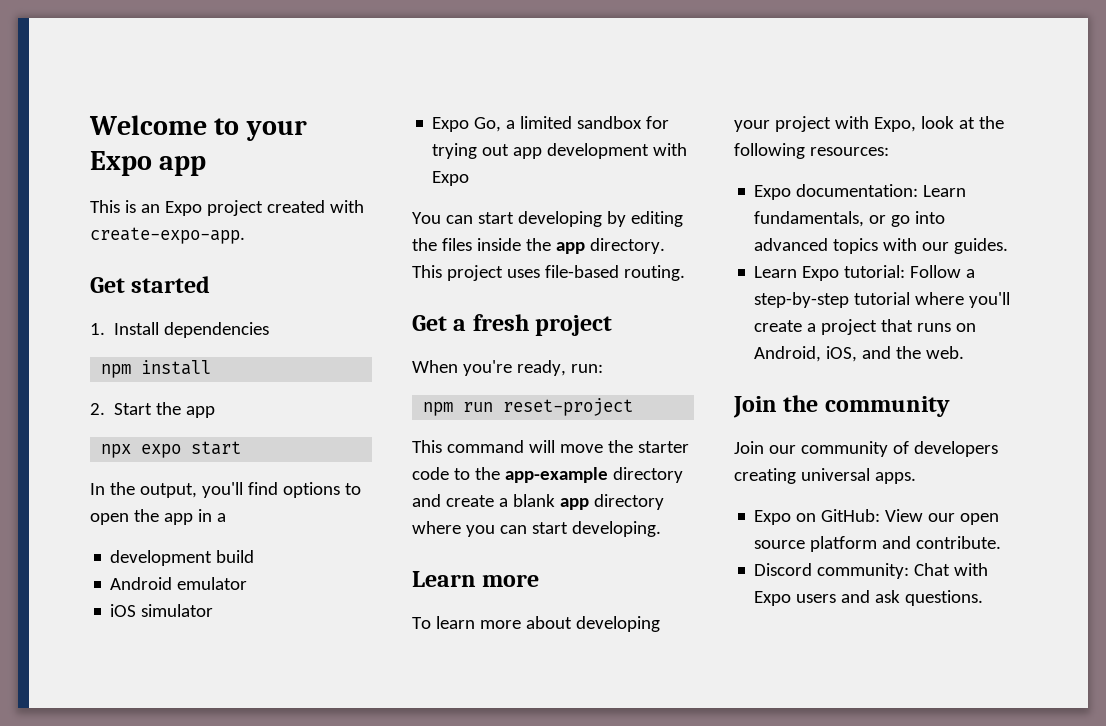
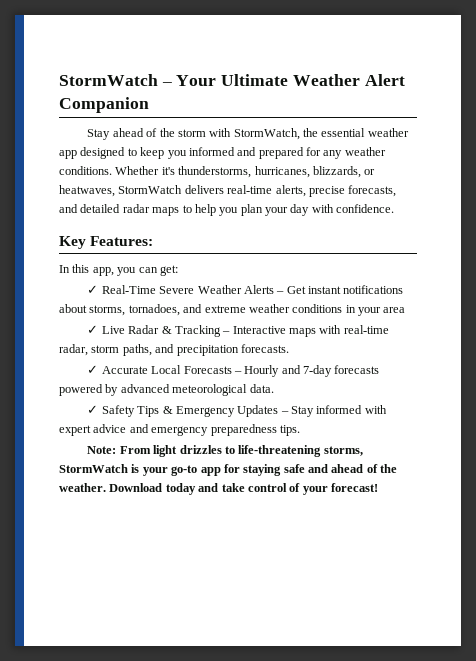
[89,115,307,141] [90,151,207,176] [90,200,364,216] [90,227,245,244] [90,276,211,293] [90,322,270,338] [101,360,212,378] [90,402,216,418] [101,441,242,458] [90,482,361,498] [90,509,226,525] [110,550,255,566] [110,577,248,590] [110,604,214,617] [432,116,670,132] [432,143,688,159] [432,171,470,186] [412,211,683,227] [412,238,665,254] [412,265,685,281] [412,314,613,336] [412,360,603,376] [423,398,634,416] [412,440,689,453] [412,467,683,483] [412,494,664,510] [412,521,661,537] [412,571,540,587] [412,616,660,632] [734,116,1004,132] [734,143,889,159] [754,184,967,200] [754,211,946,227] [754,238,1009,254] [754,265,976,281] [754,292,1011,308] [754,319,977,335] [754,346,965,362] [733,395,950,418] [734,441,998,457] [734,468,916,484] [754,509,1000,525] [754,536,1002,552] [754,563,989,579] [754,590,984,606] Welcome to your Expo app // This is an Expo project created with create-expo-app. // Get started // 1. Install dependencies // npm install // 2. Start the app // npx expo start // In the output, you'll find options to open the app in a // development build // Android emulator // iOS simulator // Expo Go, a limited sandbox for trying out app development with Expo // You can start developing by editing the files inside the app directory. This project uses file-based routing. // Get a fresh project // When you're ready, run: // npm run reset-project // This command will move the starter code to the app-example directory and create a blank app directory where you can start developing. // Learn more // To learn more about developing your project with Expo, look at the following resources: // Expo documentation: Learn fundamentals, or go into advanced topics with our guides. // Learn Expo tutorial: Follow a step-by-step tutorial where you'll create a project that runs on Android, iOS, and the web. // Join the community // Join our community of developers creating universal apps. // Expo on GitHub: View our open source platform and contribute. // Discord community: Chat with Expo users and ask questions. -> [59,74,405,86] [59,97,149,113] [87,128,409,140] [59,147,386,159] [59,166,376,178] [59,185,397,197] [59,204,395,216] [59,236,154,249] [59,264,178,276] [87,285,404,294] [59,304,406,316] [87,325,389,337] [59,344,289,356] [87,365,380,377] [59,384,274,396] [87,405,387,417] [59,424,300,436] [87,445,363,457] [59,464,398,476] [59,483,378,495] StormWatch – Your Ultimate Weather Alert Companion // Stay ahead of the storm with StormWatch, the essential weather app designed to keep you informed and prepared for any weather conditions. Whether it's thunderstorms, hurricanes, blizzards, or heatwaves, StormWatch delivers real-time alerts, precise forecasts, and detailed radar maps to help you plan your day with confidence. // Key Features: // In this app, you can get: // ✓ Real-Time Severe Weather Alerts – Get instant notifications about storms, tornadoes, and extreme weather conditions in your area // ✓ Live Radar & Tracking – Interactive maps with real-time radar, storm paths, and precipitation forecasts. // ✓ Accurate Local Forecasts – Hourly and 7-day forecasts powered by advanced meteorological data. // ✓ Safety Tips & Emergency Updates – Stay informed with expert advice and emergency preparedness tips. // Note: From light drizzles to life-threatening storms, StormWatch is your go-to app for staying safe and ahead of the weather. Download today and take control of your forecast!

